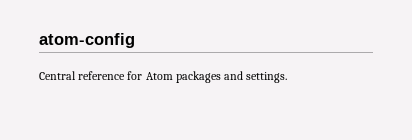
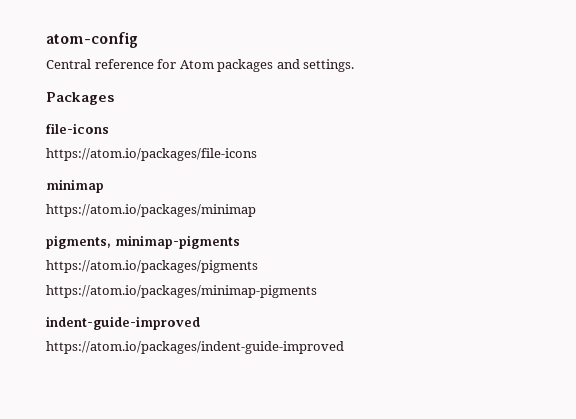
(288, 77) none -> [46,92,114,105] [46,123,109,134] [46,148,257,161] [46,179,104,193] [46,204,256,217] [46,235,240,249] [46,260,258,273] [46,285,317,298] [46,316,200,330] [46,341,344,354] // Packages // file-icons // https://atom.io/packages/file-icons // minimap // https://atom.io/packages/minimap // pigments, minimap-pigments // https://atom.io/packages/pigments // https://atom.io/packages/minimap-pigments // indent-guide-improved // https://atom.io/packages/indent-guide-improved

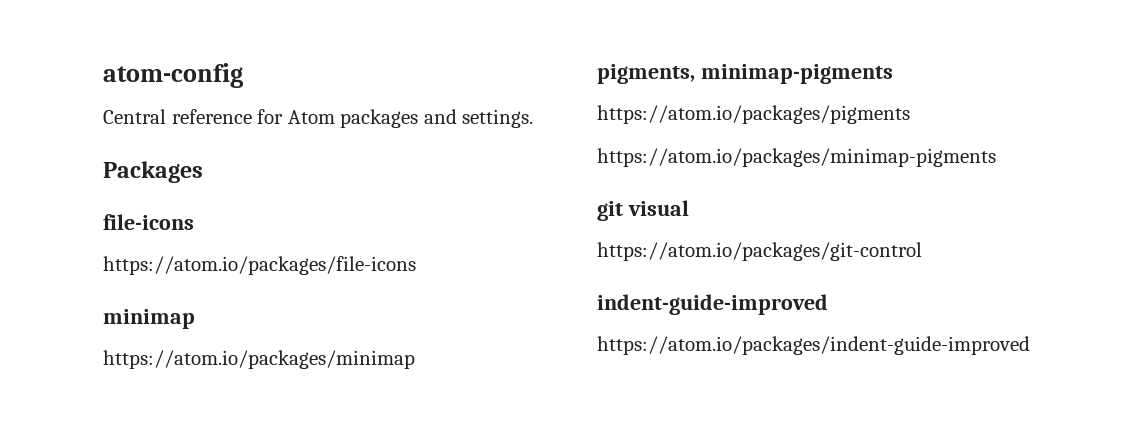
(317, 291) none -> [597,200,689,221] [597,242,922,261] // git visual // https://atom.io/packages/git-control

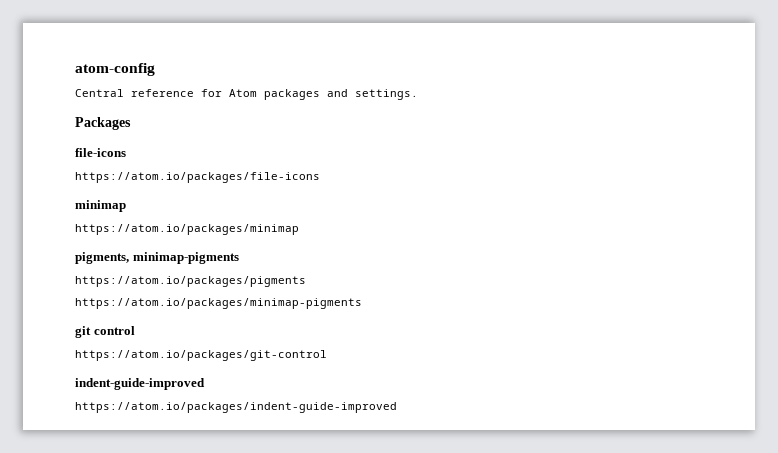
[627,200,689,216] visual -> [93,326,135,335] control

